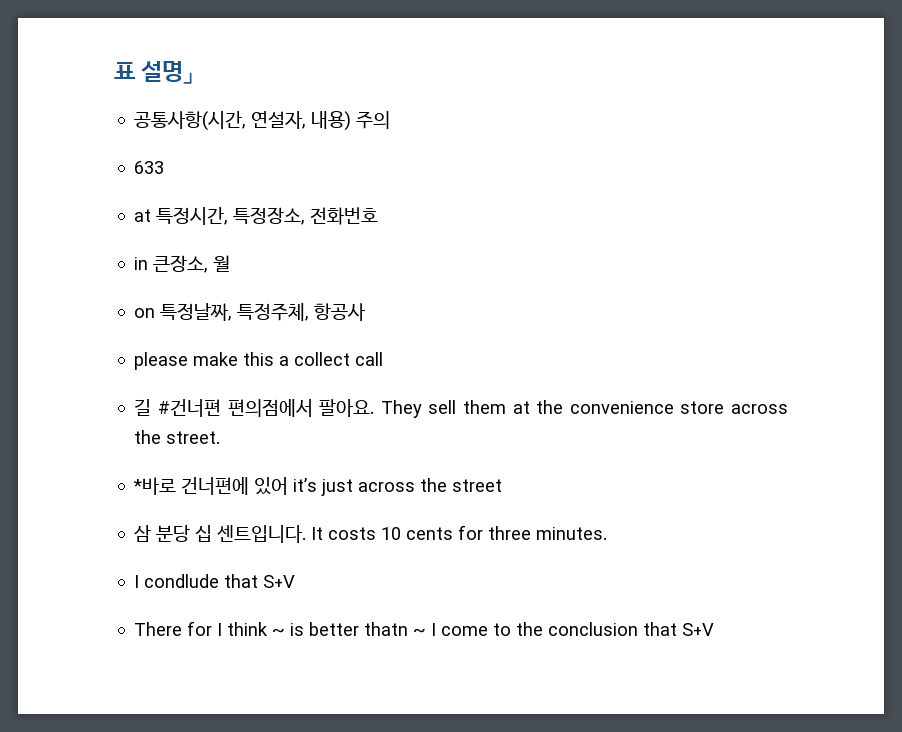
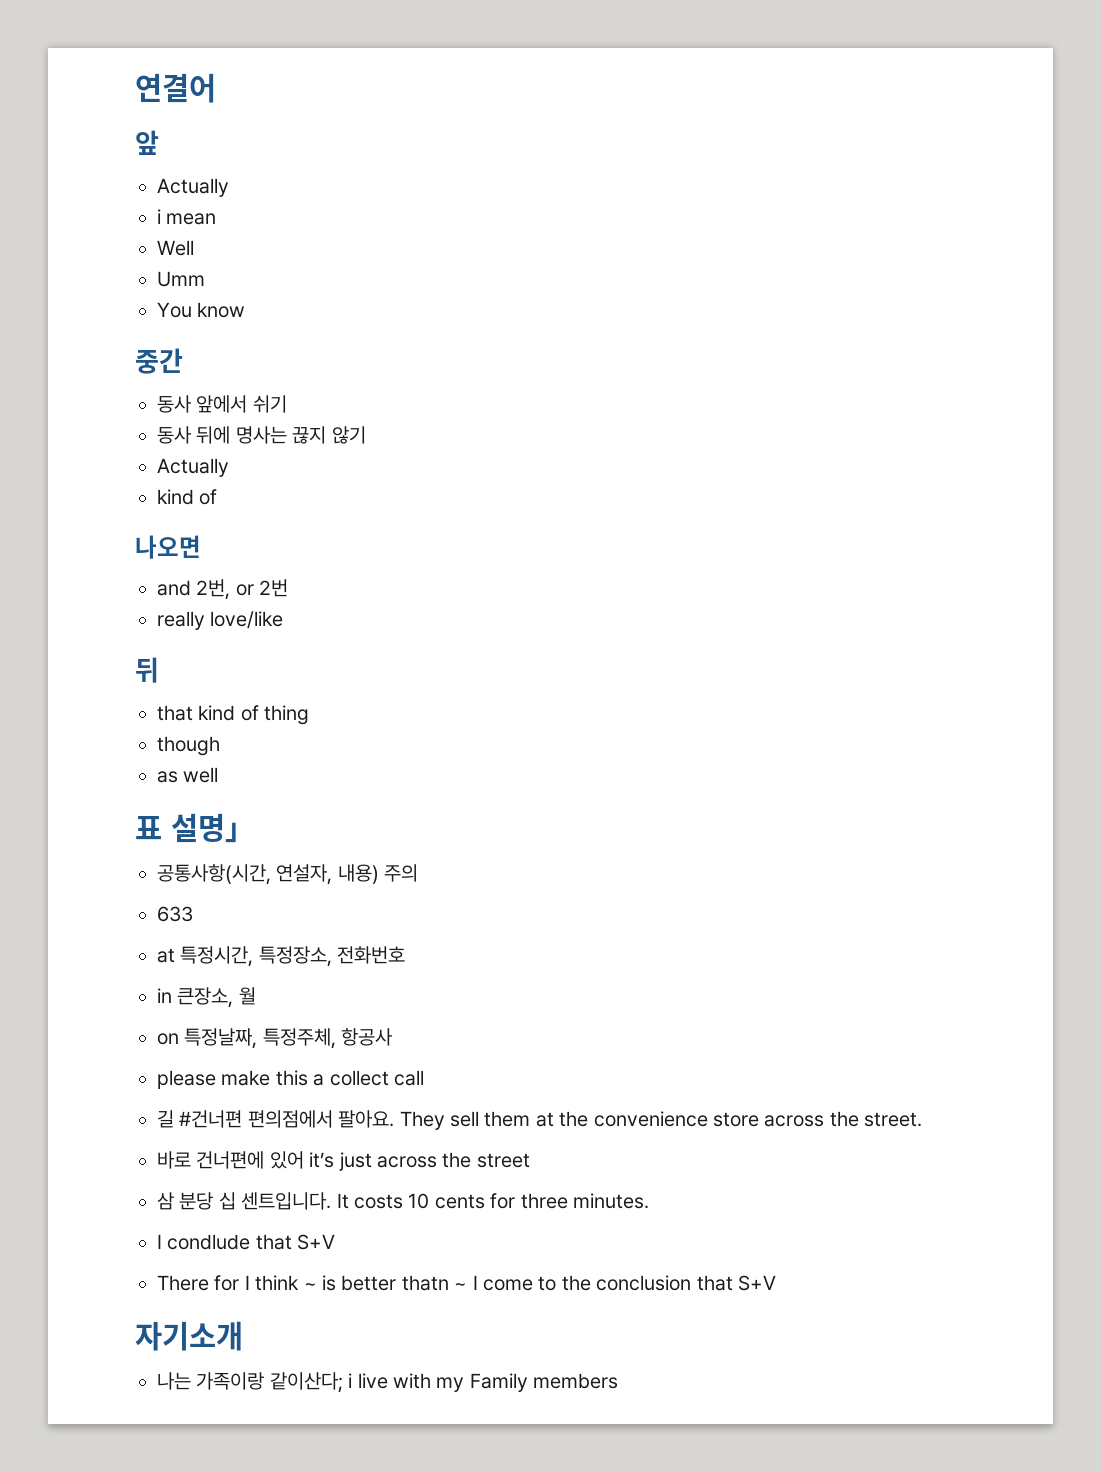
(114, 70) none -> [135,73,216,103] [135,130,159,155] [157,178,229,197] [157,209,217,225] [157,240,194,256] [157,271,205,287] [157,302,246,318] [135,348,183,374] [157,395,287,413] [157,426,366,444] [157,458,229,477] [157,489,218,505] [135,535,201,559] [157,579,289,600] [157,611,284,630] [135,657,159,683] [157,705,310,725] [157,736,220,756] [157,767,219,783] 연결어 // 앞 // Actually // i mean // Well // Umm // You know // 중간 // 동사 앞에서 쉬기 // 동사 뒤에 명사는 끊지 않기 // Actually // kind of // 나오면 // and 2번, or 2번 // really love/like // 뒤 // that kind of thing // though // as well //
[133,477,177,495] *바로 -> [157,1151,191,1169] 바로
(715, 629) none -> [135,1321,243,1351] [157,1372,619,1393] // 자기소개 // 나는 가족이랑 같이산다; i live with my Family members

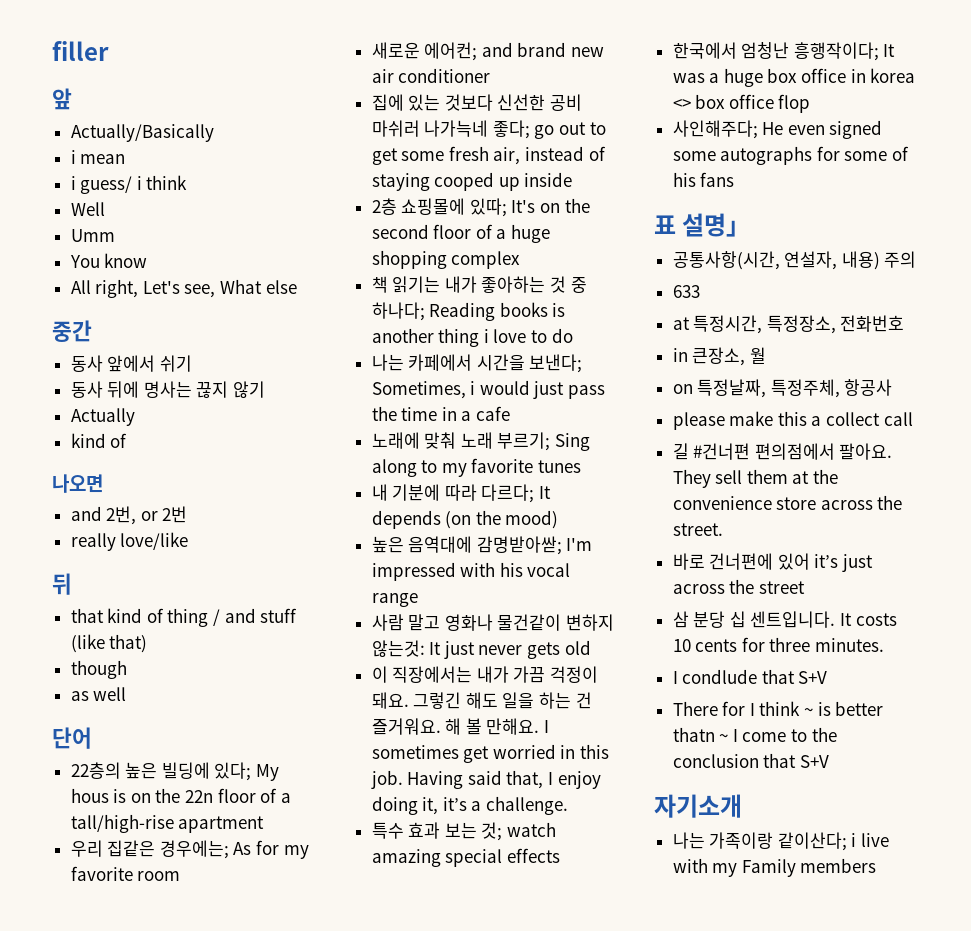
[135,73,216,103] 연결어 -> [52,41,109,61] filler
[157,178,229,197] Actually -> [70,124,214,142] Actually/Basically
(217, 219) none -> [70,175,188,194] // i guess/ i think
(246, 310) none -> [70,279,297,298] // All right, Let's see, What else
[157,736,220,756] [157,767,219,783] // though // as well -> [213,608,298,626] [70,634,148,653] [70,660,127,679] [70,687,127,701] [52,727,92,749] [70,762,280,781] [70,788,291,803] [70,814,265,833] [70,840,309,859] [70,866,181,881] [371,42,605,61] [371,68,491,83] [371,94,583,111] [371,120,606,139] [371,146,606,165] [371,172,573,191] [371,198,590,217] [371,224,551,243] [371,250,521,269] [371,276,587,293] [371,302,566,321] [371,328,573,347] [371,354,583,373] [371,380,606,399] [371,406,511,421] [371,432,591,451] [371,458,582,477] [371,484,552,503] [371,510,559,529] [371,536,593,555] [371,562,571,581] [371,593,418,607] [371,614,615,631] [371,640,591,659] [371,666,599,683] [371,692,592,709] [371,718,550,735] [371,744,610,763] [370,770,601,789] [371,796,569,815] [371,822,557,841] [371,848,560,867] [672,42,896,61] [672,68,916,87] [672,94,811,113] [672,120,883,139] [672,146,910,165] [672,172,735,187] / and stuff (like that) // though // as well // 단어 // 22층의 높은 빌딩에 있다; My hous is on the 22n floor of a tall/high-rise apartment // 우리 집같은 경우에는; As for my favorite room // 새로운 에어컨; and brand new air conditioner // 집에 있는 것보다 신선한 공비 마쉬러 나가늑네 좋다; go out to get some fresh air, instead of staying cooped up inside // 2층 쇼핑몰에 있따; It's on the second floor of a huge shopping complex // 책 읽기는 내가 좋아하는 것 중 하나다; Reading books is another thing i love to do // 나는 카페에서 시간을 보낸다; Sometimes, i would just pass the time in a cafe // 노래에 맞춰 노래 부르기; Sing along to my favorite tunes // 내 기분에 따라 다르다; It depends (on the mood) // 높은 음역대에 감명받아싿; I'm impressed with his vocal range // 사람 말고 영화나 물건같이 변하지 않는것: It just never gets old // 이 직장에서는 내가 가끔 걱정이 돼요. 그렇긴 해도 일을 하는 건 즐거워요. 해 볼 만해요. I sometimes get worried in this job. Having said that, I enjoy doing it, it’s a challenge. // 특수 효과 보는 것; watch amazing special effects // 한국에서 엄청난 흥행작이다; It was a huge box office in korea <> box office flop // 사인해주다; He even signed some autographs for some of his fans

